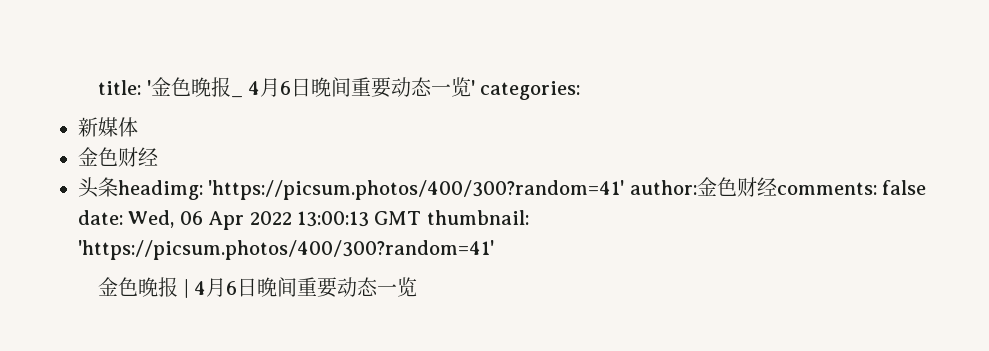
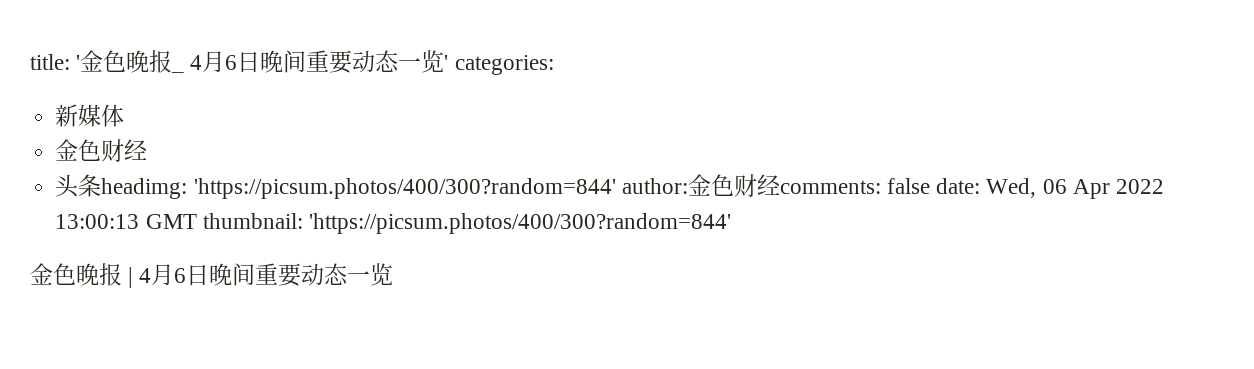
[208,180,625,200] 'https://picsum.photos/400/300?random=41' -> [193,178,616,199] 'https://picsum.photos/400/300?random=844'
[78,240,494,260] 'https://picsum.photos/400/300?random=41' -> [308,213,731,234] 'https://picsum.photos/400/300?random=844'

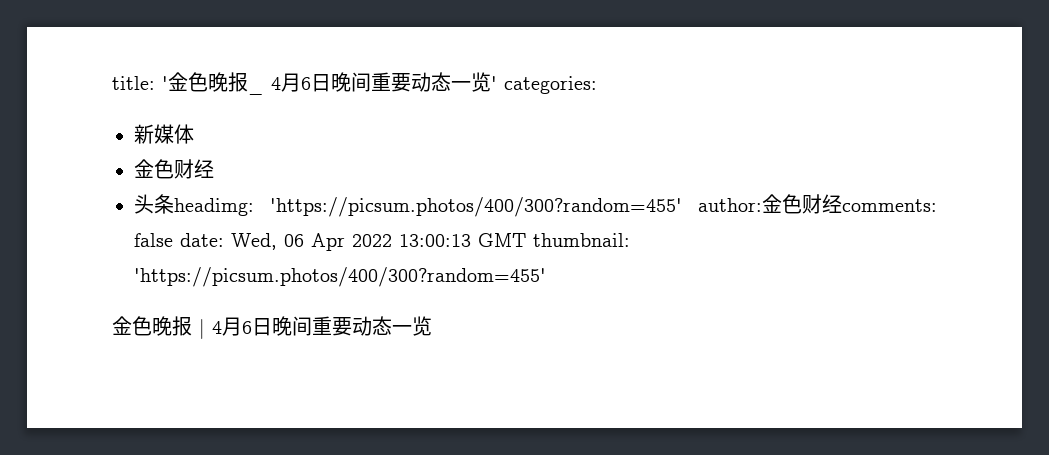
[193,178,616,199] 'https://picsum.photos/400/300?random=844' -> [270,197,682,217] 'https://picsum.photos/400/300?random=455'
[308,213,731,234] 'https://picsum.photos/400/300?random=844' -> [134,267,546,287] 'https://picsum.photos/400/300?random=455'

